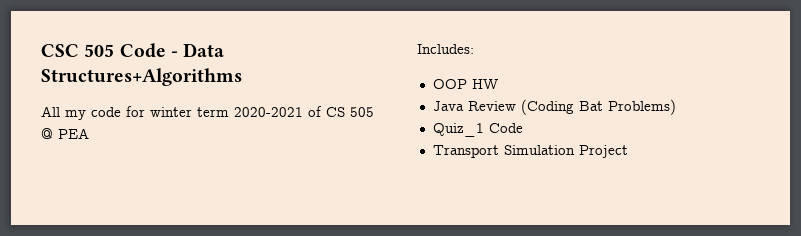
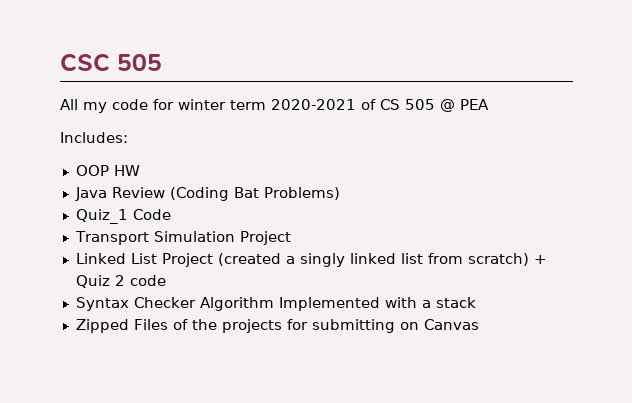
[119,43,225,58] [41,68,242,86] Code - Data Structures+Algorithms -> (162, 62) none
(628, 151) none -> [75,253,547,267] [75,275,166,288] [75,297,476,311] [75,319,479,333] // Linked List Project (created a singly linked list from scratch) + Quiz 2 code // Syntax Checker Algorithm Implemented with a stack // Zipped Files of the projects for submitting on Canvas

